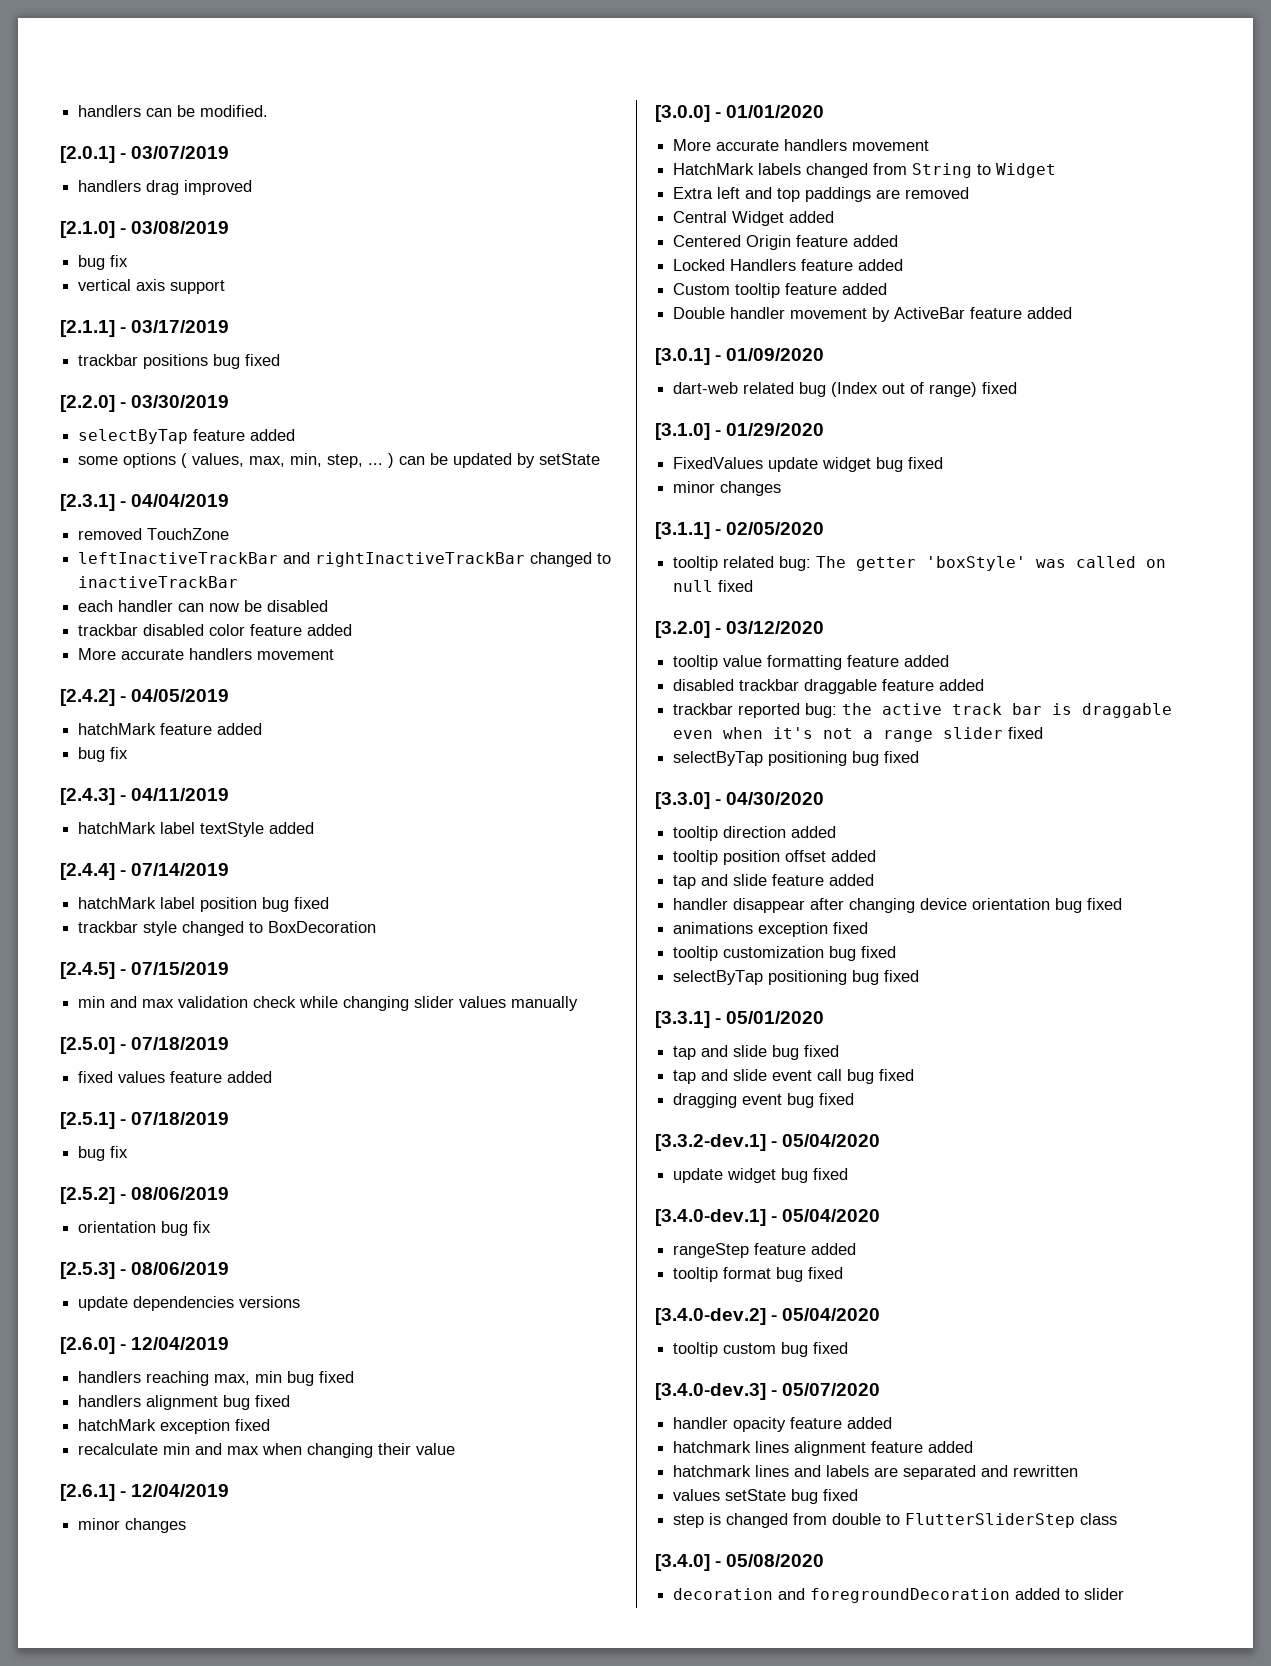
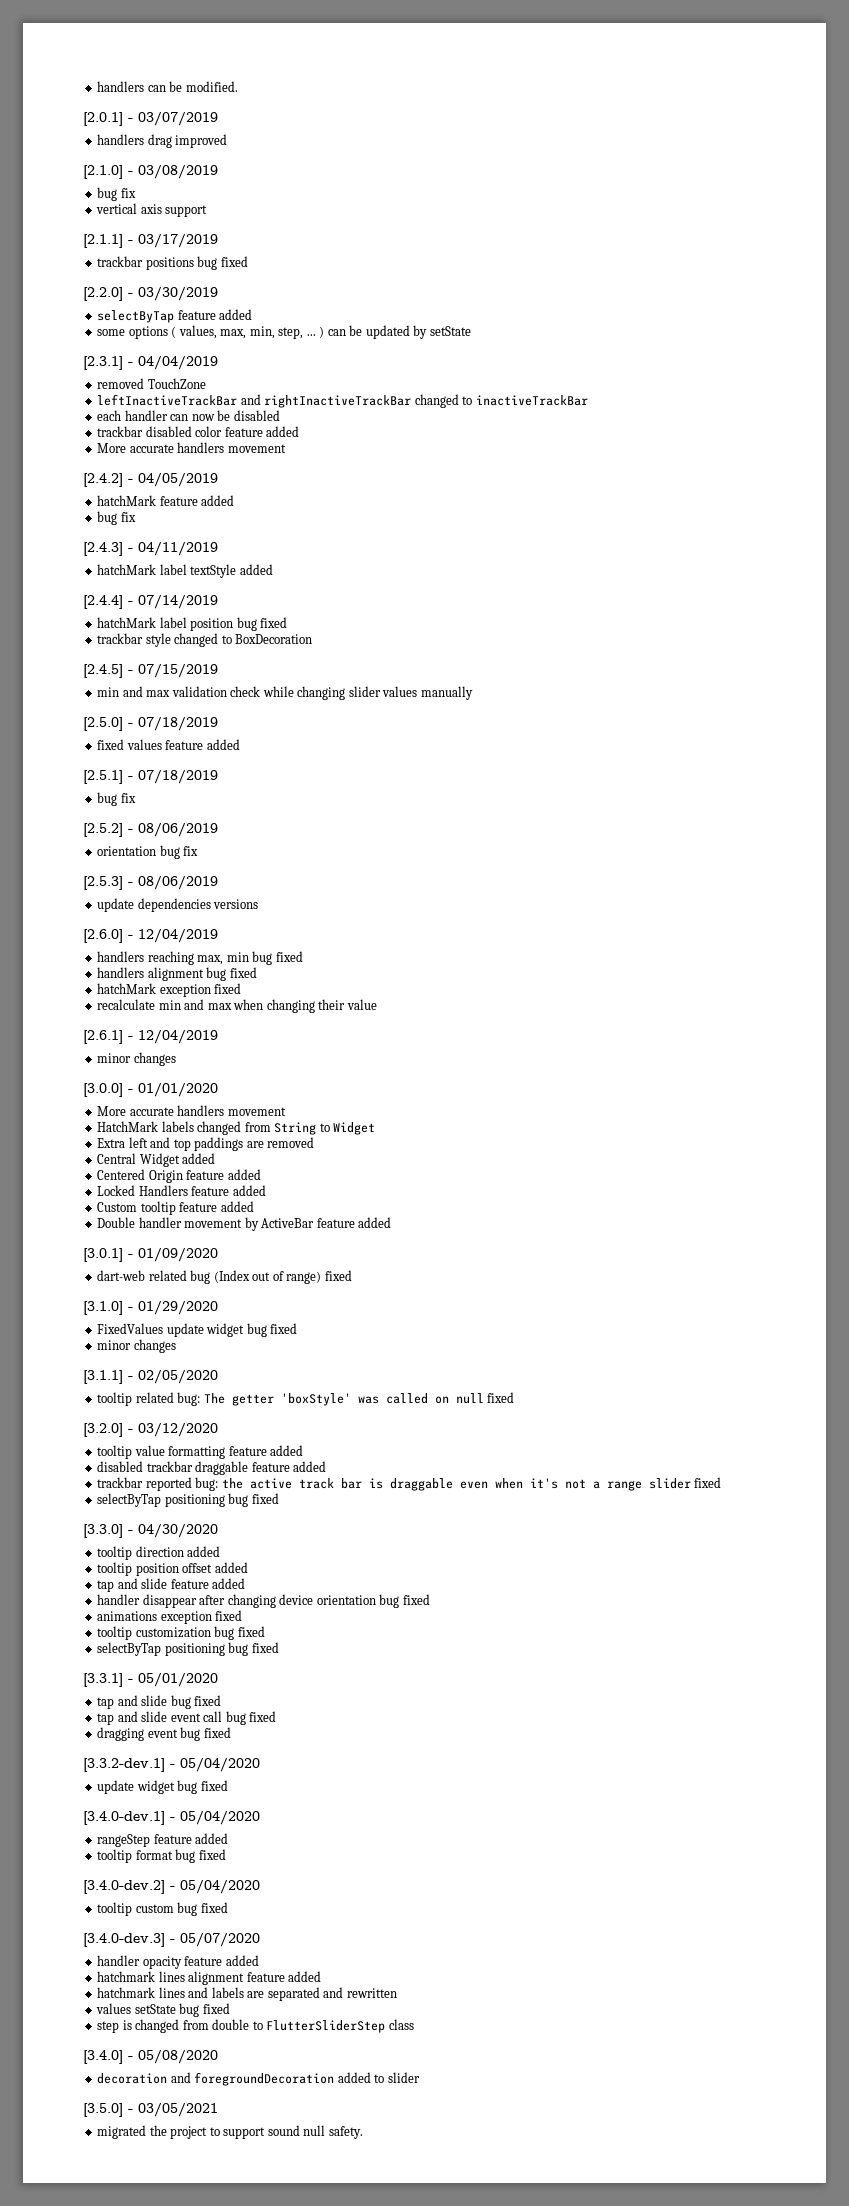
(1125, 1594) none -> [83,2103,218,2117] [97,2125,363,2139] // [3.5.0] - 03/05/2021 // migrated the project to support sound null safety.

